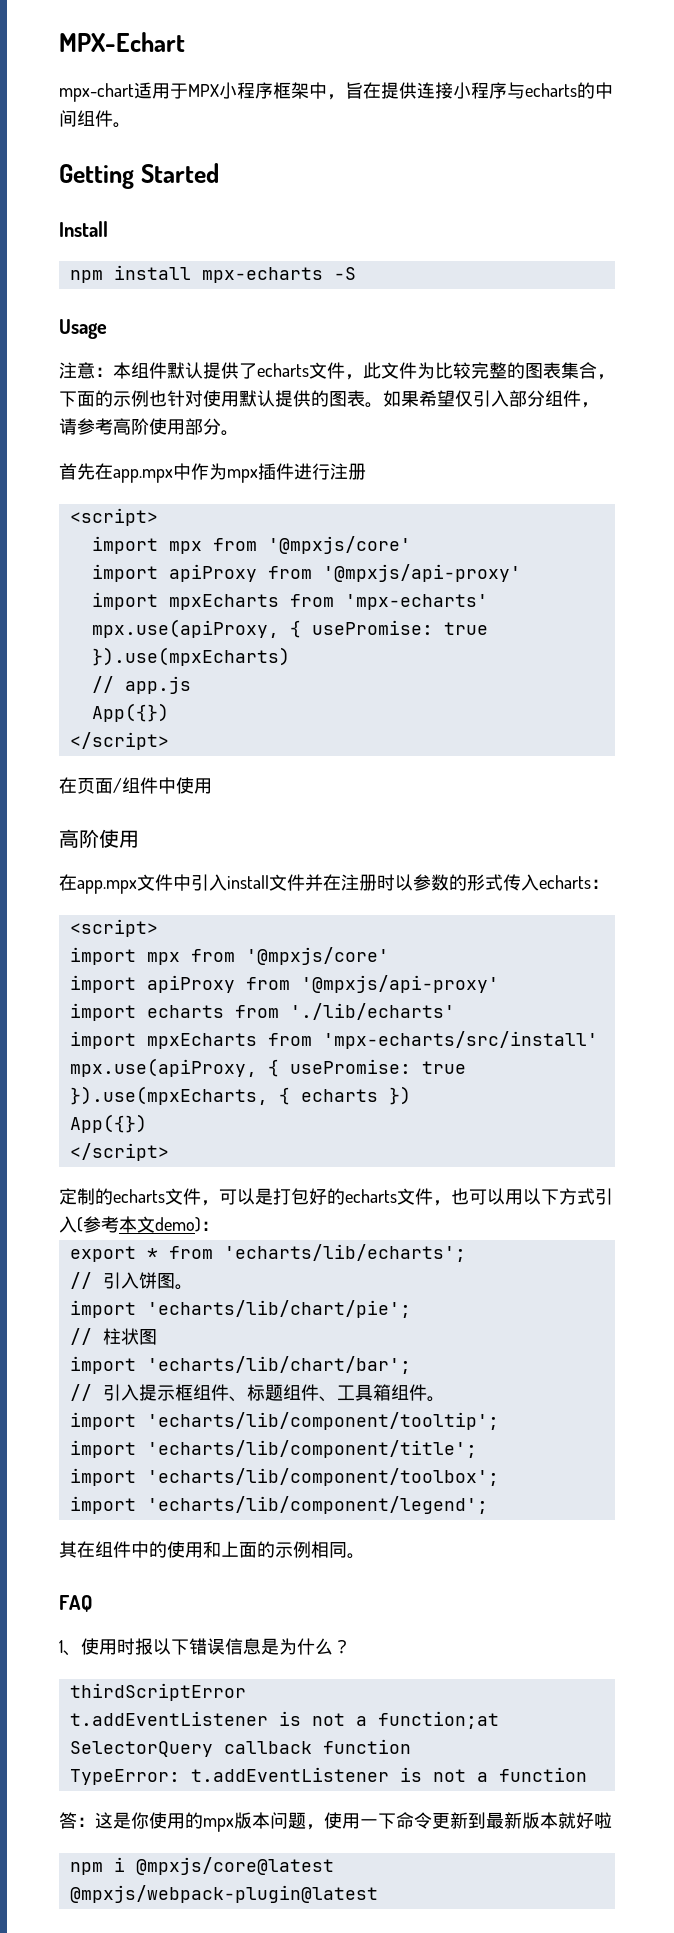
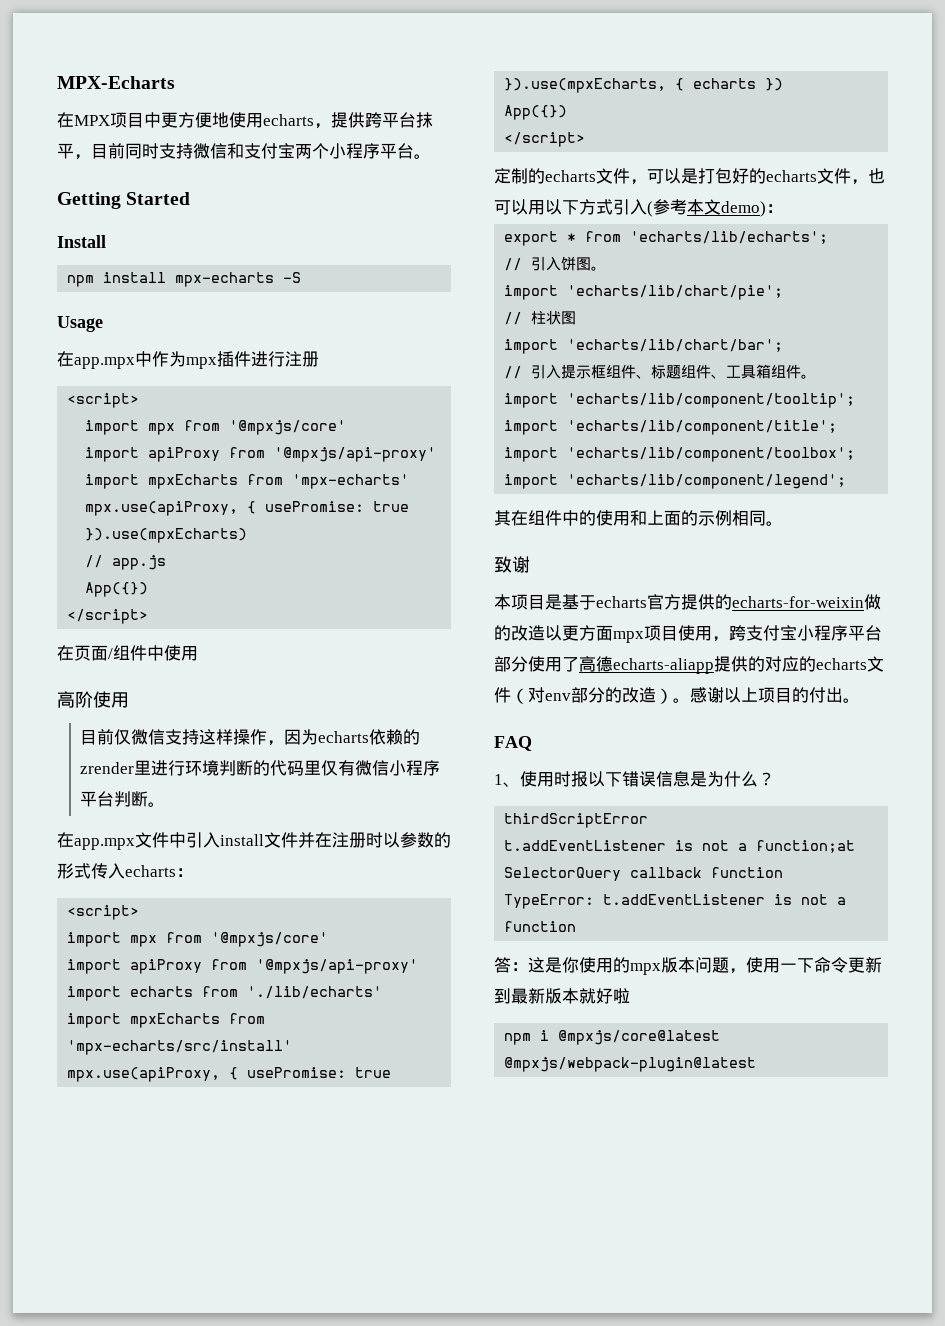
[59,32,185,52] [59,82,613,102] [59,110,113,127] MPX-Echart // mpx-chart适用于MPX小程序框架中，旨在提供连接小程序与echarts的中间组件 -> [57,76,175,89] [57,112,433,129] [57,143,414,160] MPX-Echarts // 在MPX项目中更方便地使用echarts，提供跨平台抹平，目前同时支持微信和支付宝两个小程序平台
[59,362,615,380] [59,390,599,408] [59,418,239,436] [59,463,95,480] 注意：本组件默认提供了echarts文件，此文件为比较完整的图表集合，下面的示例也针对使用默认提供的图表。如果希望仅引入部分组件，请参考高阶使用部分。 // 首先 -> (103, 324) none
(139, 839) none -> [80,729,421,746] [80,760,441,776] [80,791,166,807] // 目前仅微信支持这样操作，因为echarts依赖的zrender里进行环境判断的代码里仅有微信小程序平台判断。
(365, 1556) none -> [494,556,530,573] [494,594,881,610] [494,625,882,643] [494,656,884,674] [494,687,860,704] // 致谢 // 本项目是基于echarts官方提供的echarts-for-weixin做的改造以更方面mpx项目使用，跨支付宝小程序平台部分使用了高德echarts-aliapp提供的对应的echarts文件（对env部分的改造）。感谢以上项目的付出。

